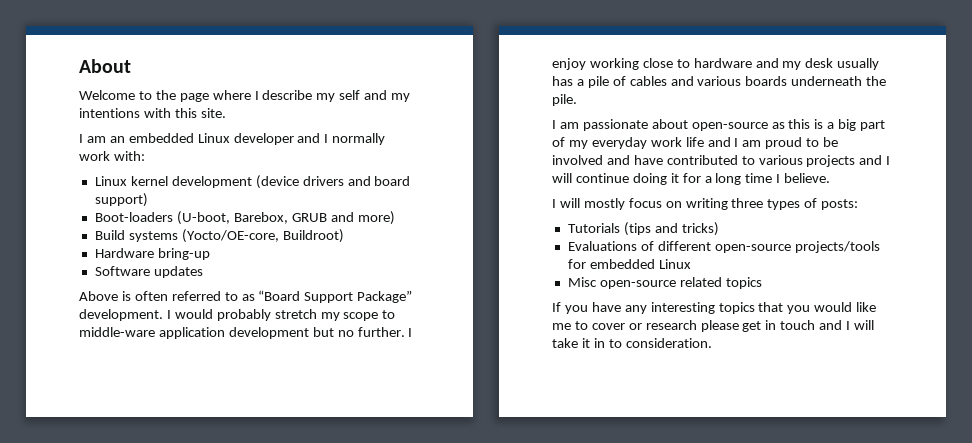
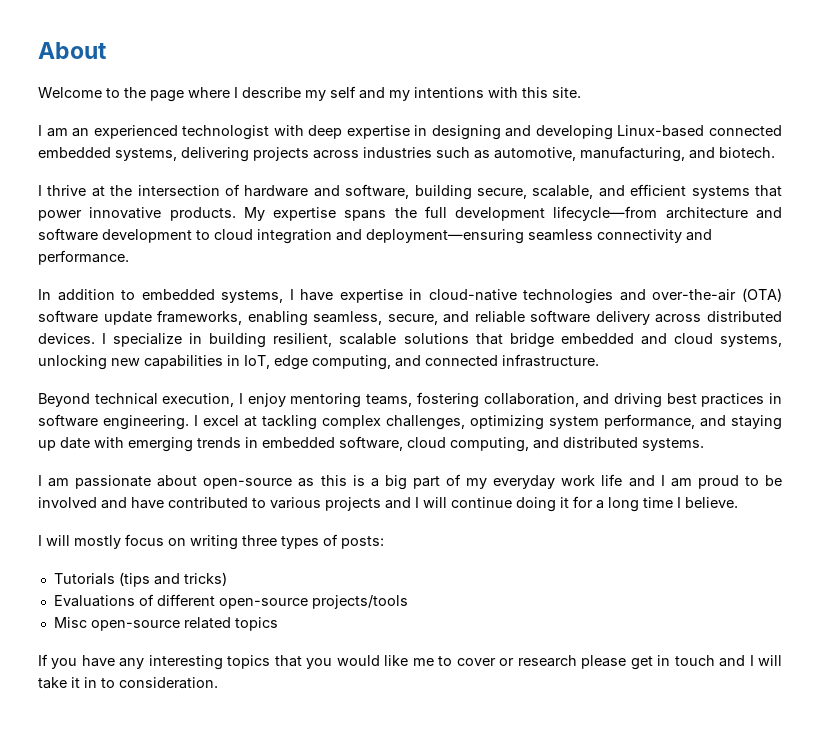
[128,133,386,145] [79,151,145,161] [94,175,411,189] [94,193,148,207] [94,211,395,225] [94,229,344,243] [94,248,210,260] [94,266,203,278] [79,290,413,303] [79,309,396,321] [79,327,413,339] [552,58,880,70] [552,76,887,88] [552,94,577,106] embedded Linux developer and I normally work with: // Linux kernel development (device drivers and board support) // Boot-loaders (U-boot, Barebox, GRUB and more) // Build systems (Yocto/OE-core, Buildroot) // Hardware bring-up // Software updates // Above is often referred to as “Board Support Package” development. I would probably stretch my scope to middle-ware application development but no further. I enjoy working close to hardware and my desk usually has a pile of cables and various boards underneath the pile. -> [93,125,783,140] [38,146,775,162] [38,184,782,200] [38,206,782,221] [38,228,712,244] [38,250,129,265] [38,288,783,304] [38,310,782,326] [38,333,783,348] [38,354,599,370] [38,392,783,408] [38,414,782,430] [38,436,704,452] experienced technologist with deep expertise in designing and developing Linux-based connected embedded systems, delivering projects across industries such as automotive, manufacturing, and biotech. // I thrive at the intersection of hardware and software, building secure, scalable, and efficient systems that power innovative products. My expertise spans the full development lifecycle—from architecture and software development to cloud integration and deployment—ensuring seamless connectivity and performance. // In addition to embedded systems, I have expertise in cloud-native technologies and over-the-air (OTA) software update frameworks, enabling seamless, secure, and reliable software delivery across distributed devices. I specialize in building resilient, scalable solutions that bridge embedded and cloud systems, unlocking new capabilities in IoT, edge computing, and connected infrastructure. // Beyond technical execution, I enjoy mentoring teams, fostering collaboration, and driving best practices in software engineering. I excel at tackling complex challenges, optimizing system performance, and staying up date with emerging trends in embedded software, cloud computing, and distributed systems.
[567,259,691,269] for embedded Linux -> (408, 602) none

